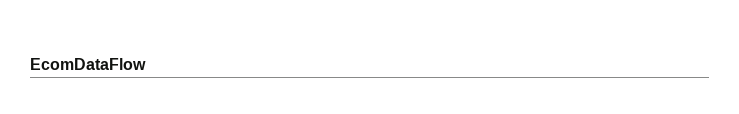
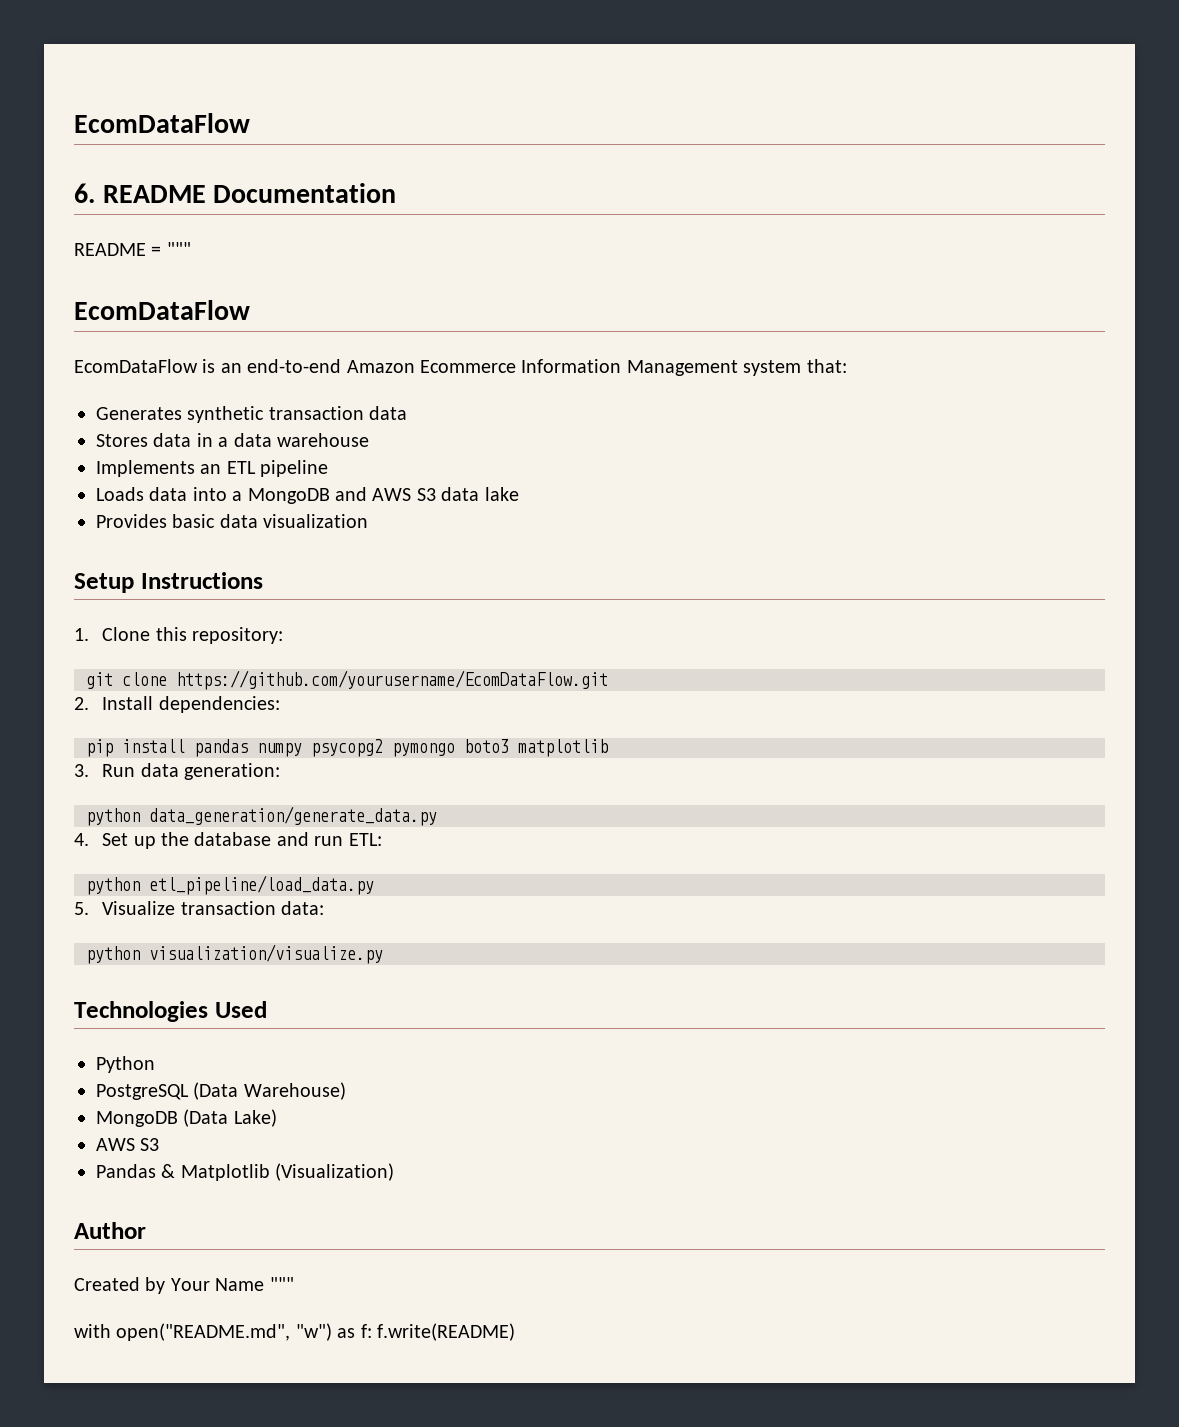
[30,58,146,70] EcomDataFlow -> [74,113,250,133] [74,183,397,203] [74,242,191,256] [74,300,250,320] [74,359,847,376] [96,406,408,423] [96,433,369,447] [96,460,329,477] [96,487,519,504] [96,514,369,528] [74,572,263,593] [74,627,283,644] [86,670,608,690] [74,696,280,713] [86,739,608,757] [74,763,280,780] [86,806,437,826] [74,832,382,849] [86,875,374,895] [74,901,324,915] [86,944,383,964] [74,1001,267,1022] [96,1056,155,1073] [96,1082,346,1100] [96,1109,277,1127] [96,1138,160,1151] [96,1163,395,1181] [74,1222,146,1239] [74,1277,294,1294] [74,1323,515,1341] EcomDataFlow // 6. README Documentation // README = """ // EcomDataFlow // EcomDataFlow is an end-to-end Amazon Ecommerce Information Management system that: // Generates synthetic transaction data // Stores data in a data warehouse // Implements an ETL pipeline // Loads data into a MongoDB and AWS S3 data lake // Provides basic data visualization // Setup Instructions // 1. Clone this repository: // git clone https://github.com/yourusername/EcomDataFlow.git // 2. Install dependencies: // pip install pandas numpy psycopg2 pymongo boto3 matplotlib // 3. Run data generation: // python data_generation/generate_data.py // 4. Set up the database and run ETL: // python etl_pipeline/load_data.py // 5. Visualize transaction data: // python visualization/visualize.py // Technologies Used // Python // PostgreSQL (Data Warehouse) // MongoDB (Data Lake) // AWS S3 // Pandas & Matplotlib (Visualization) // Author // Created by Your Name """ // with open("README.md", "w") as f: f.write(README)

